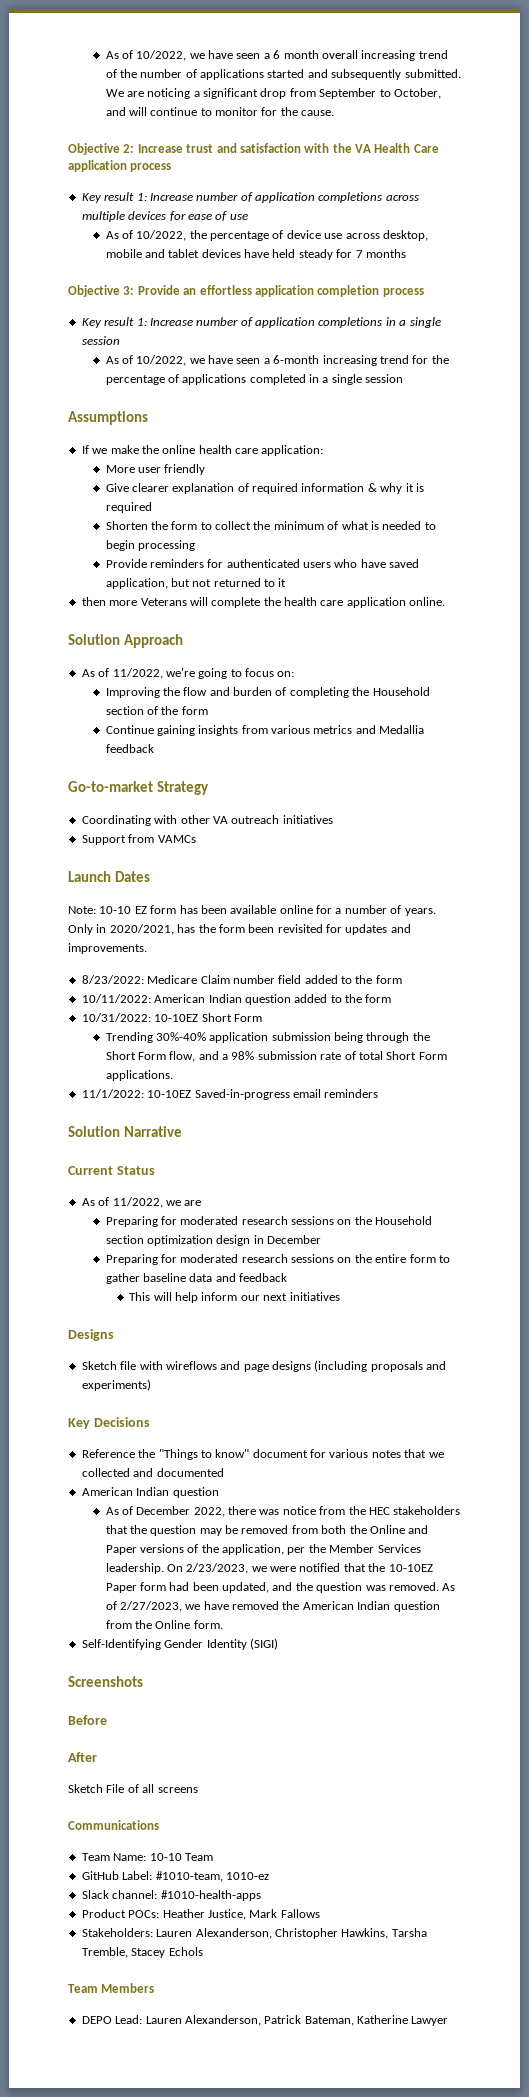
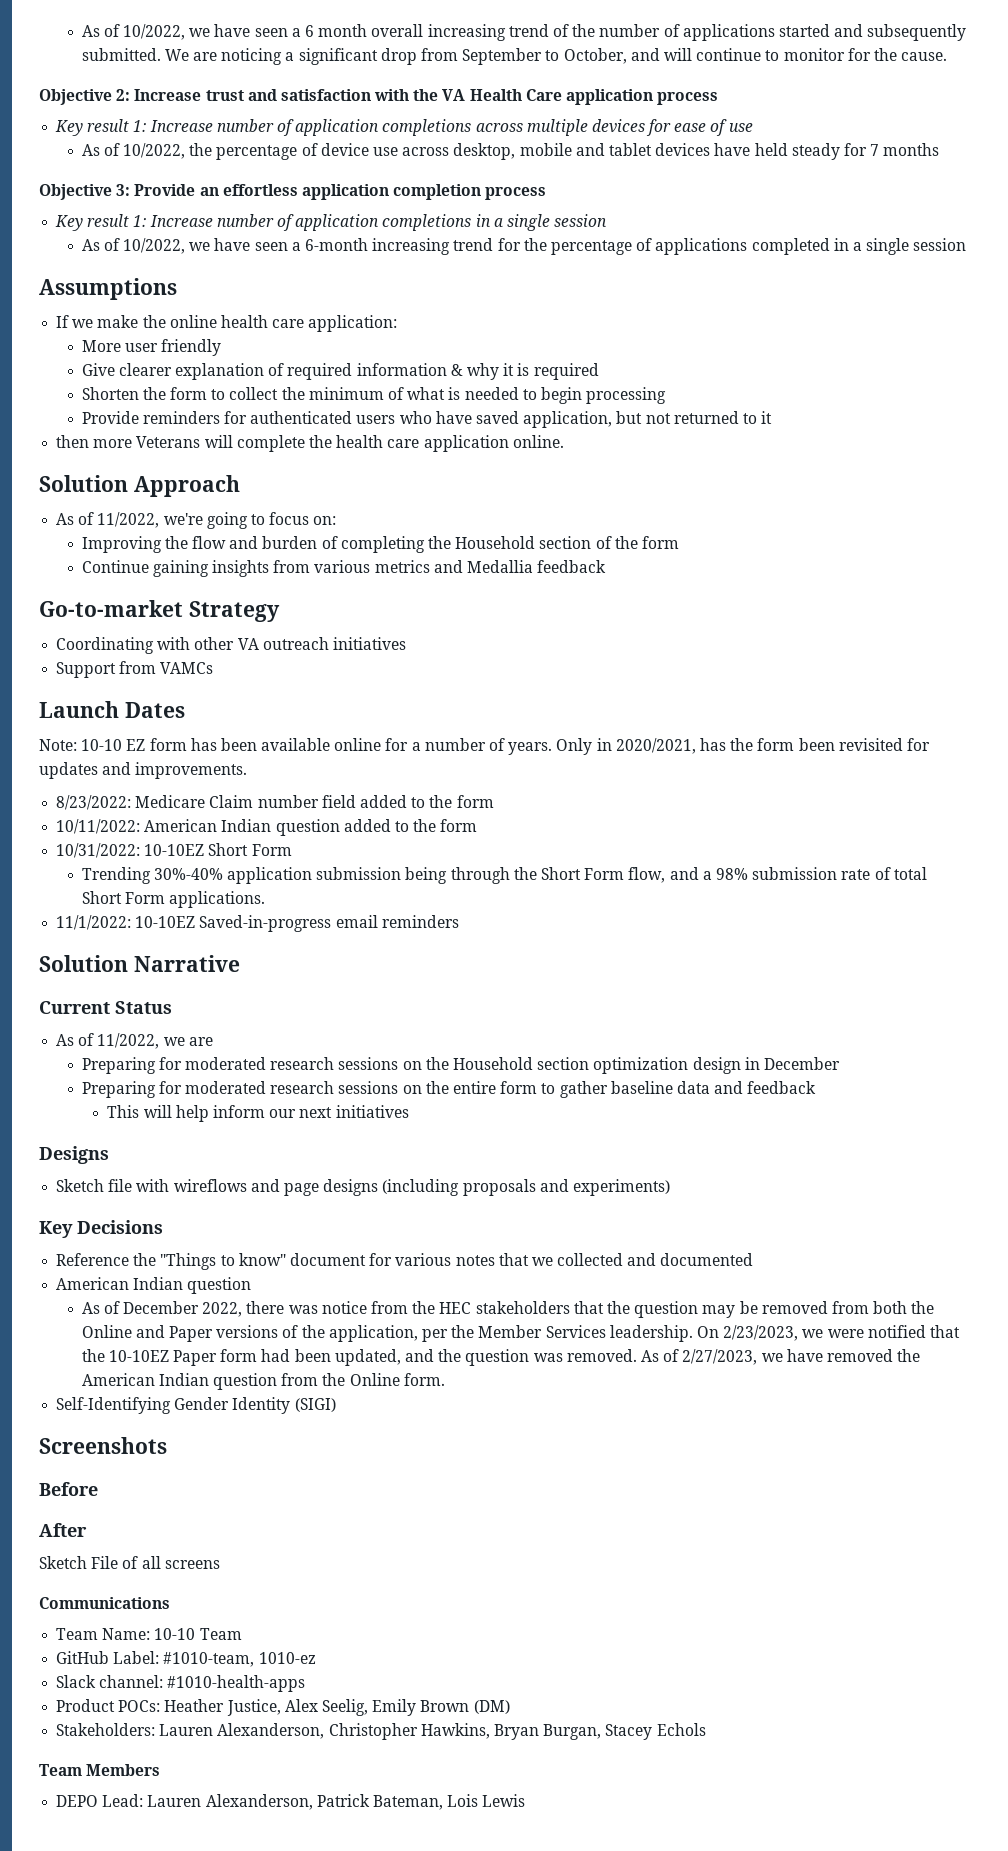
[249,1909,320,1918] Mark Fallows -> [284,1699,510,1716] Alex Seelig, Emily Brown (DM)
[391,1928,427,1937] [81,1947,128,1958] Tarsha Tremble, -> [493,1724,602,1740] Bryan Burgan,
[357,2015,449,2026] Katherine Lawyer -> [447,1794,526,1807] Lois Lewis

